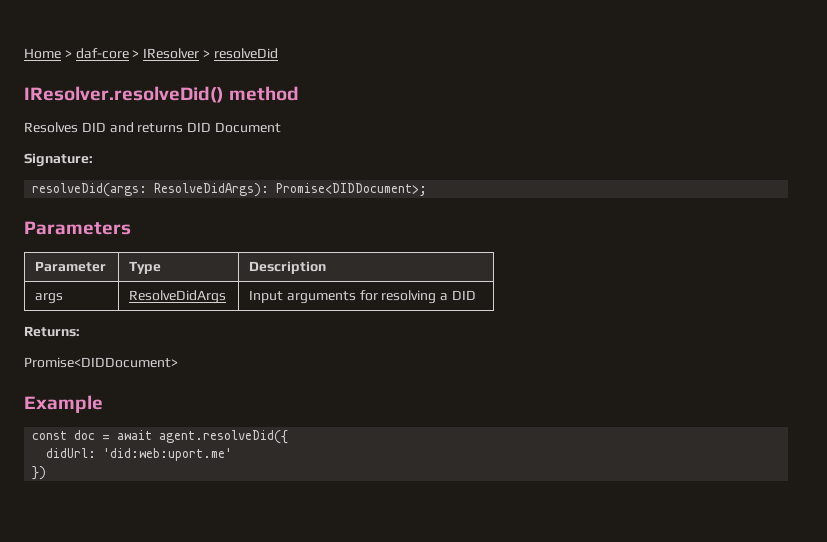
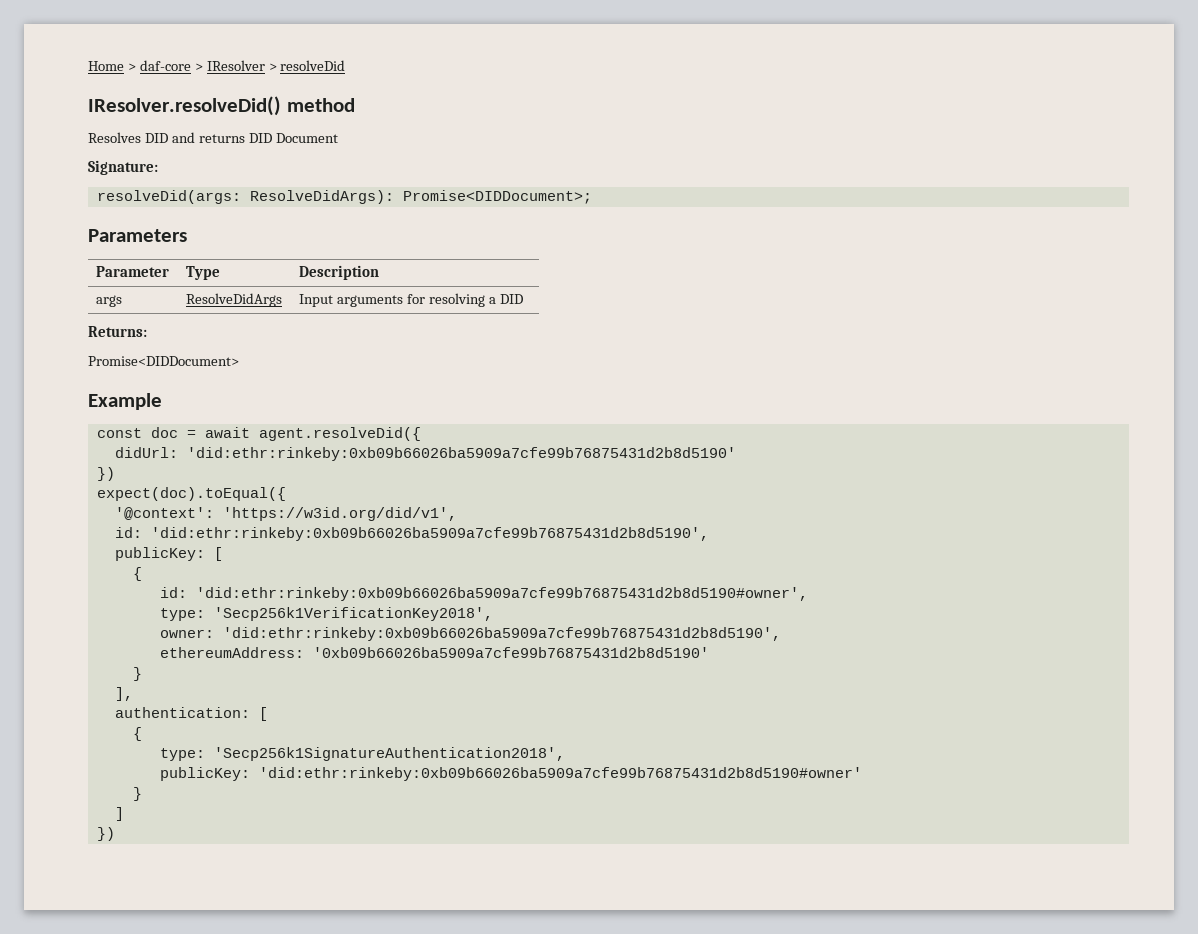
[103,448,233,461] [32,466,47,480] 'did:web:uport.me' // }) -> [186,447,736,461] [96,467,115,481] [96,487,286,501] [114,507,457,521] [114,527,709,541] [114,547,223,561] [132,567,142,581] [159,587,808,601] [159,607,493,621] [159,627,781,641] [159,647,709,658] [132,667,142,681] [114,687,133,701] [114,707,268,721] [132,727,142,741] [159,747,565,761] [159,767,862,781] [132,787,142,801] [114,807,124,821] [96,827,115,841] 'did:ethr:rinkeby:0xb09b66026ba5909a7cfe99b76875431d2b8d5190' // }) // expect(doc).toEqual({ // '@context': 'https://w3id.org/did/v1', // id: 'did:ethr:rinkeby:0xb09b66026ba5909a7cfe99b76875431d2b8d5190', // publicKey: [ // { // id: 'did:ethr:rinkeby:0xb09b66026ba5909a7cfe99b76875431d2b8d5190#owner', // type: 'Secp256k1VerificationKey2018', // owner: 'did:ethr:rinkeby:0xb09b66026ba5909a7cfe99b76875431d2b8d5190', // ethereumAddress: '0xb09b66026ba5909a7cfe99b76875431d2b8d5190' // } // ], // authentication: [ // { // type: 'Secp256k1SignatureAuthentication2018', // publicKey: 'did:ethr:rinkeby:0xb09b66026ba5909a7cfe99b76875431d2b8d5190#owner' // } // ] // })

